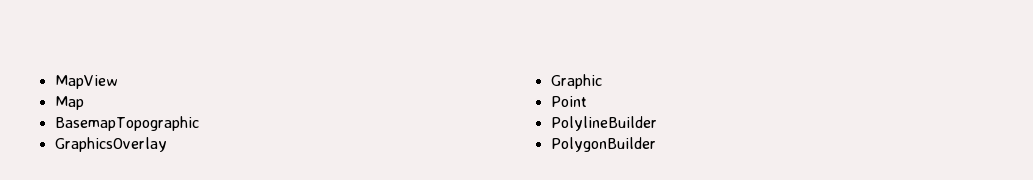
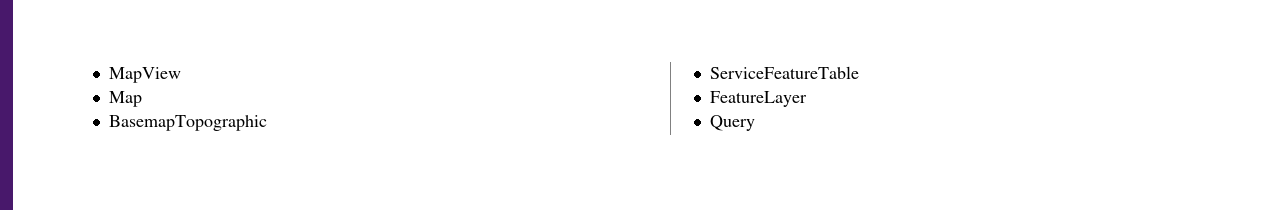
[54,137,167,152] [550,74,602,89] [550,96,587,107] [550,116,657,131] [550,137,656,152] GraphicsOverlay // Graphic // Point // PolylineBuilder // PolygonBuilder -> [709,66,859,79] [709,91,807,107] [709,115,755,131] ServiceFeatureTable // FeatureLayer // Query

